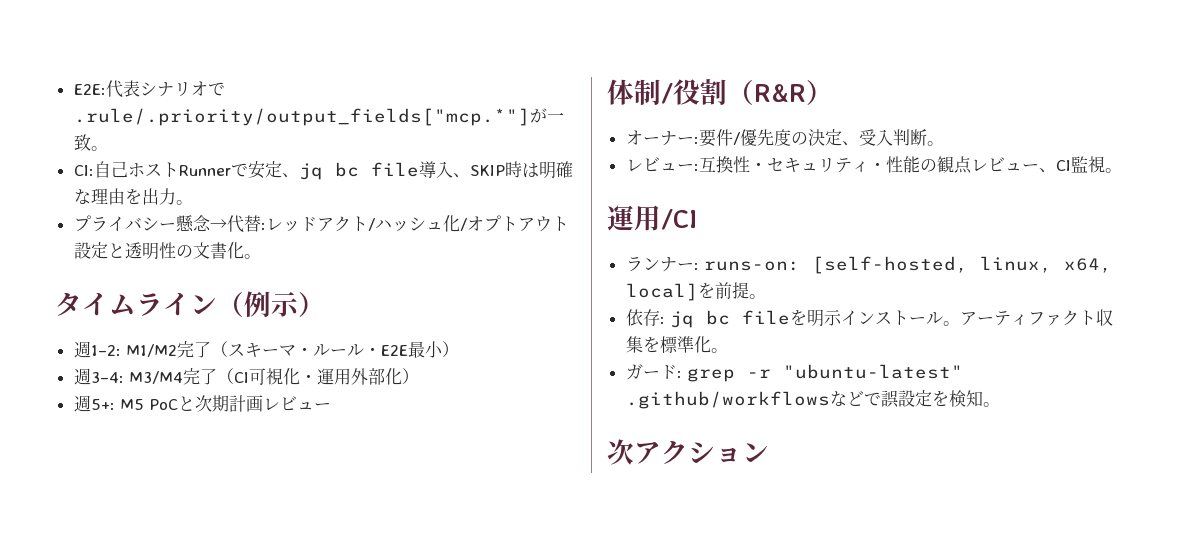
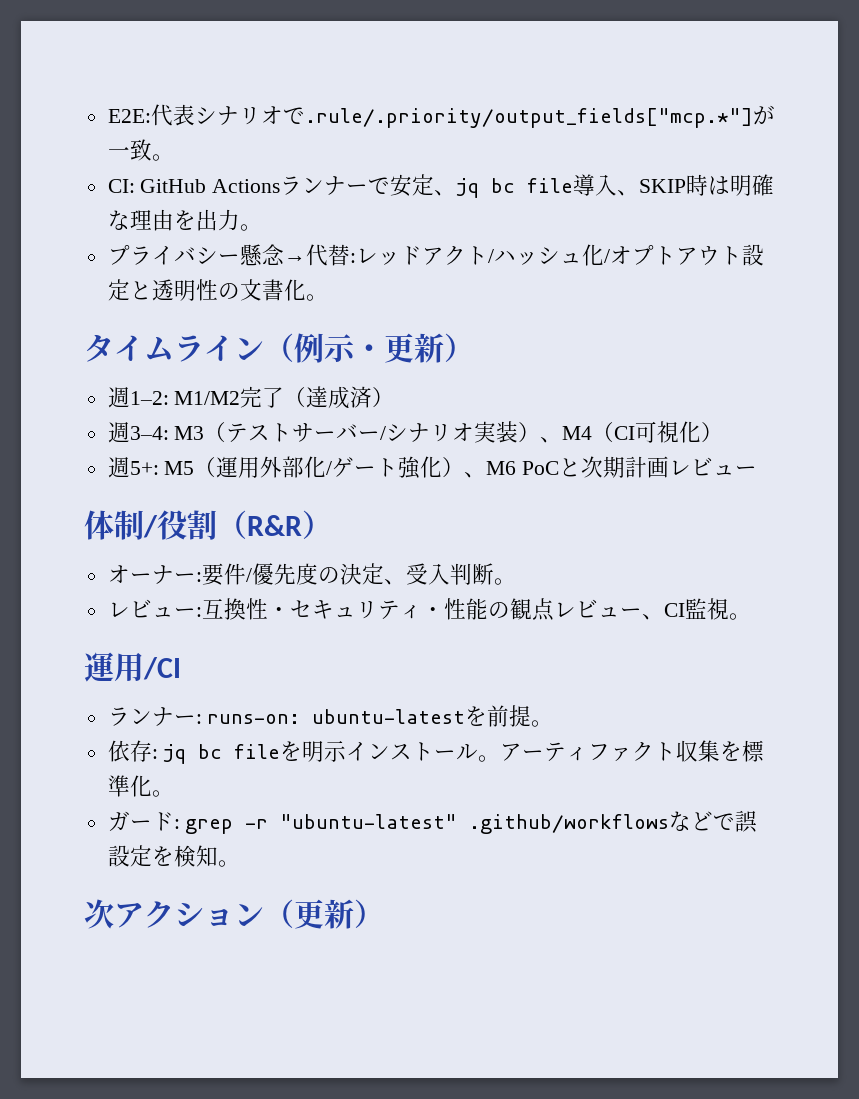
[93,161,231,178] 自己ホストRunner -> [140,176,369,195] GitHub Actionsランナー
(300, 304) none -> [354,333,444,363] ・更新
[227,341,459,358] [73,368,419,385] [73,395,144,412] スキーマ・ルール・E2E最小） // 週3–4: M3/M4完了（CI可視化・運用外部化） // 週5+: M5 -> [306,386,395,409] [107,421,724,443] [107,456,517,479] 達成済） // 週3–4: M3（テストサーバー/シナリオ実装）、M4（CI可視化） // 週5+: M5（運用外部化/ゲート強化）、M6
[811,256,1112,274] [625,283,698,301] [self-hosted, linux, x64, local] -> [312,709,466,724] ubuntu-latest
(769, 452) none -> [264,899,384,929] （更新）

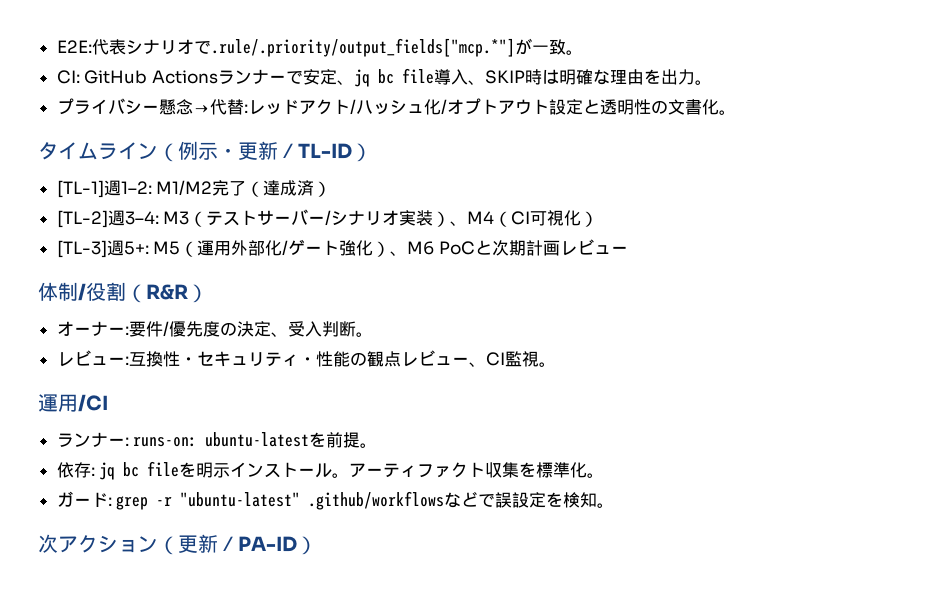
[444,333,474,362] ） // -> [278,143,372,162] [56,180,104,198] ／TL-ID） // [TL-1]
(395, 397) none -> [56,210,108,228] [TL-2]
(724, 432) none -> [56,240,107,258] [TL-3]
(354, 914) none -> [218,536,297,552] ／PA-ID

